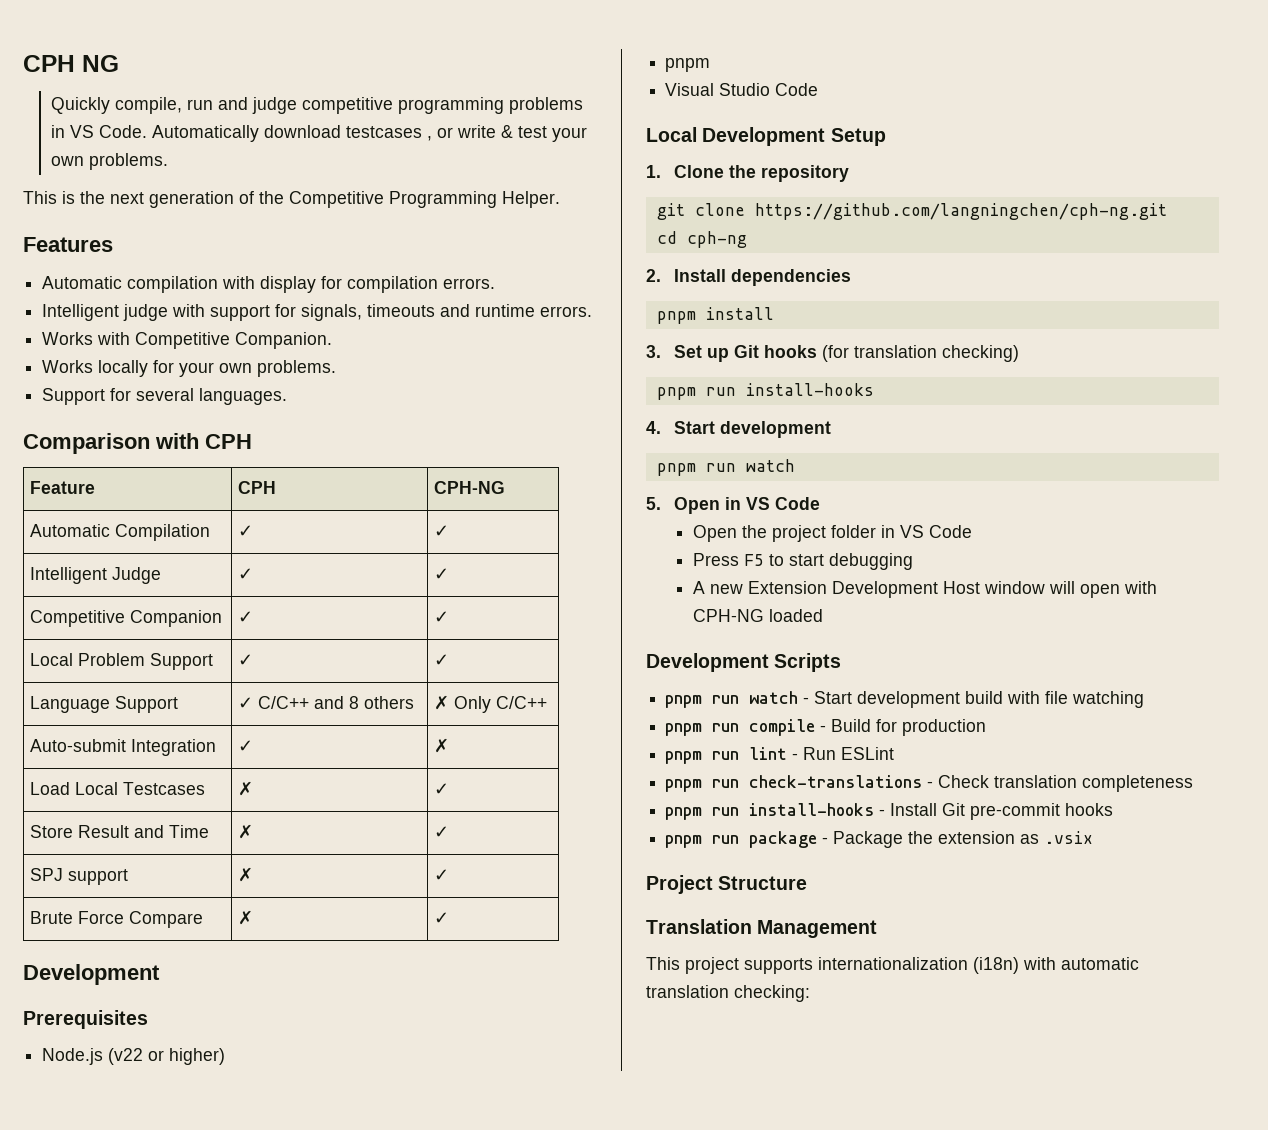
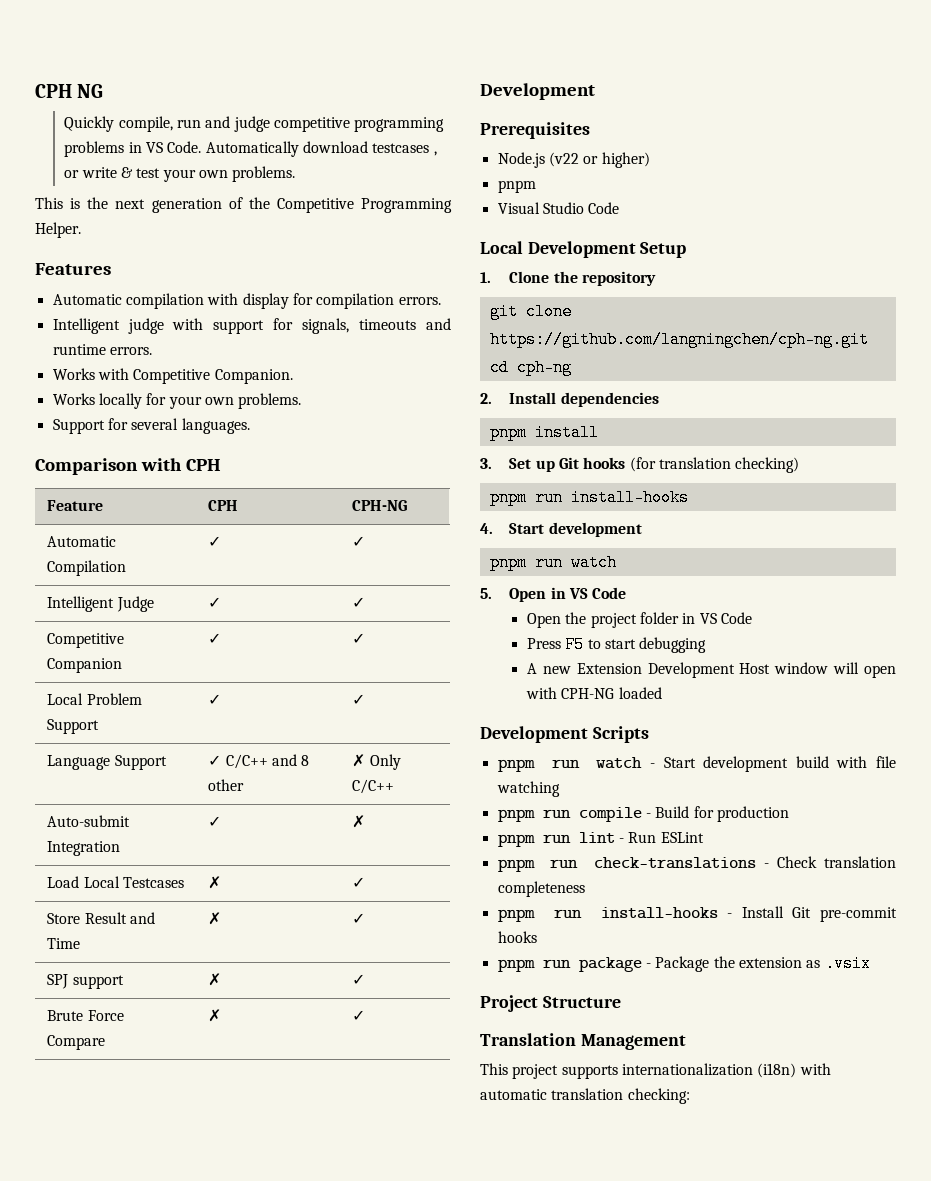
[364,696,415,709] others -> [208,779,245,791] other

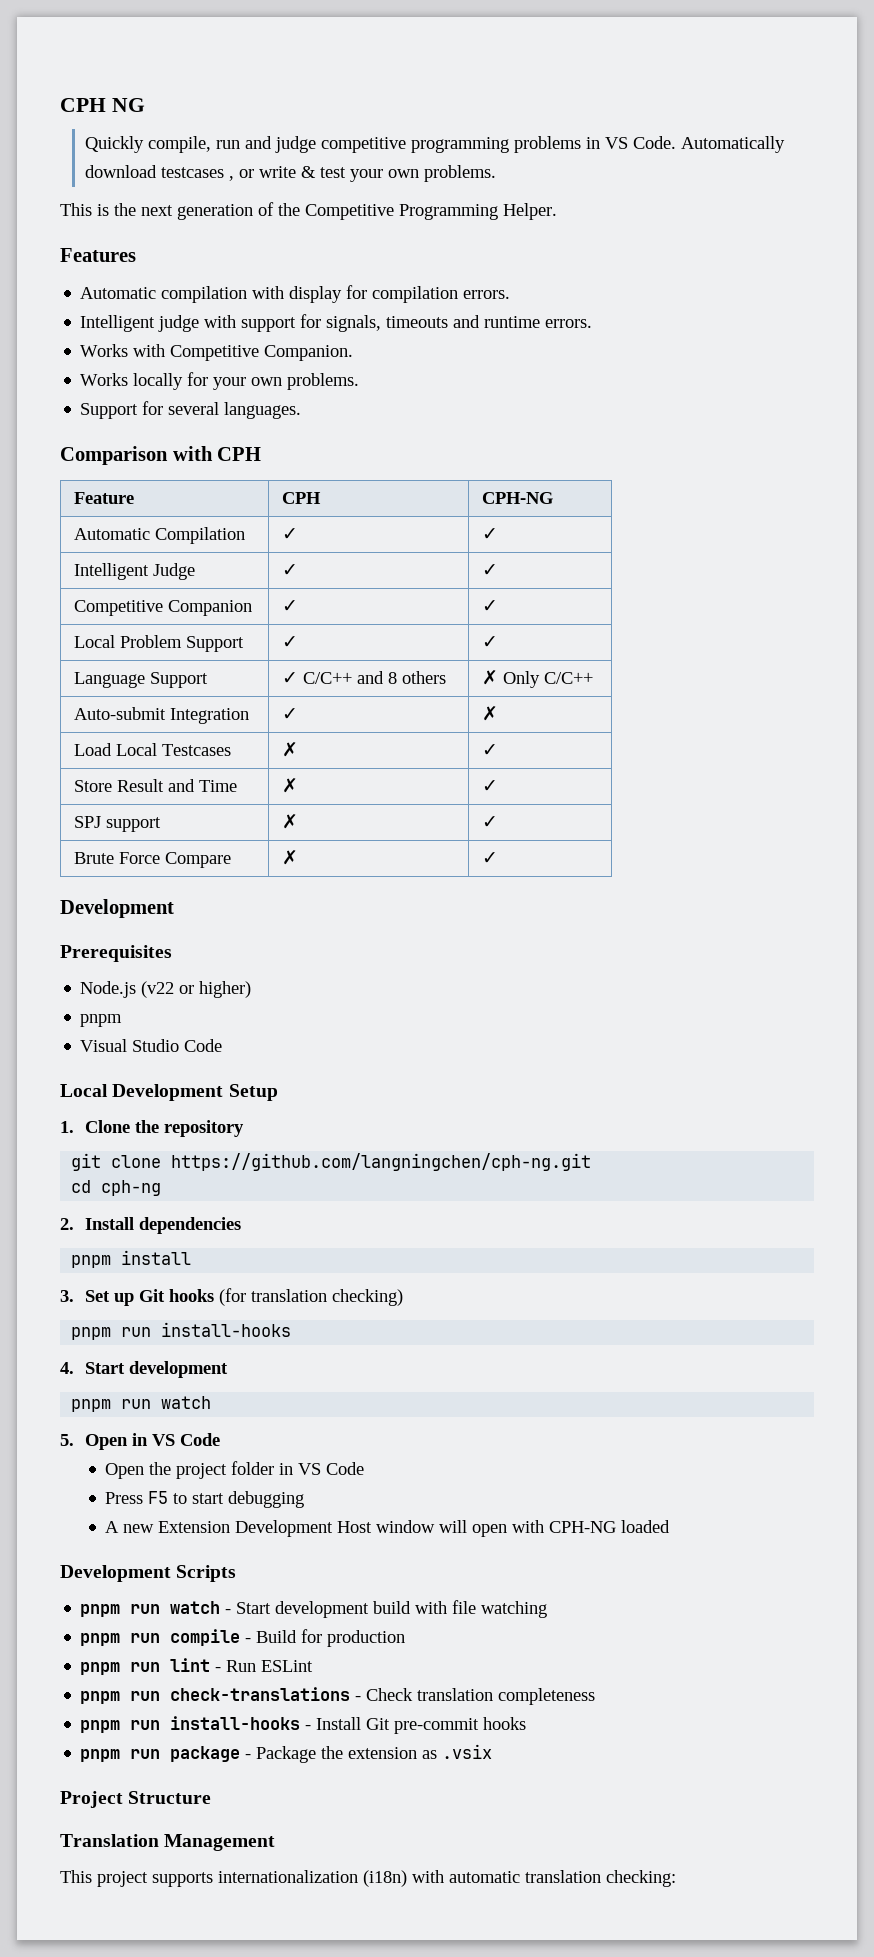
[208,779,245,791] other -> [402,671,447,684] others

